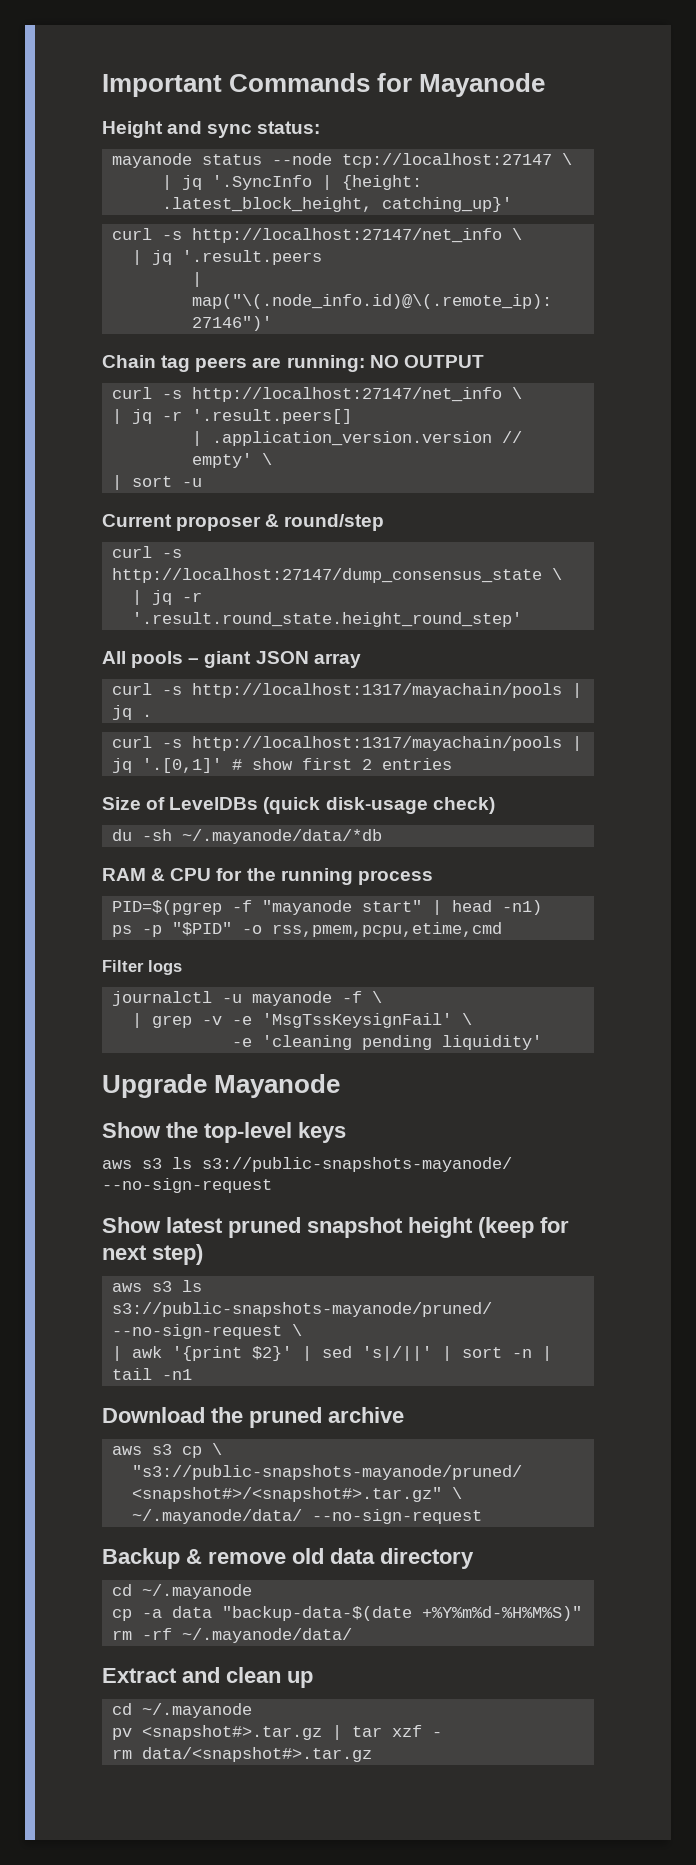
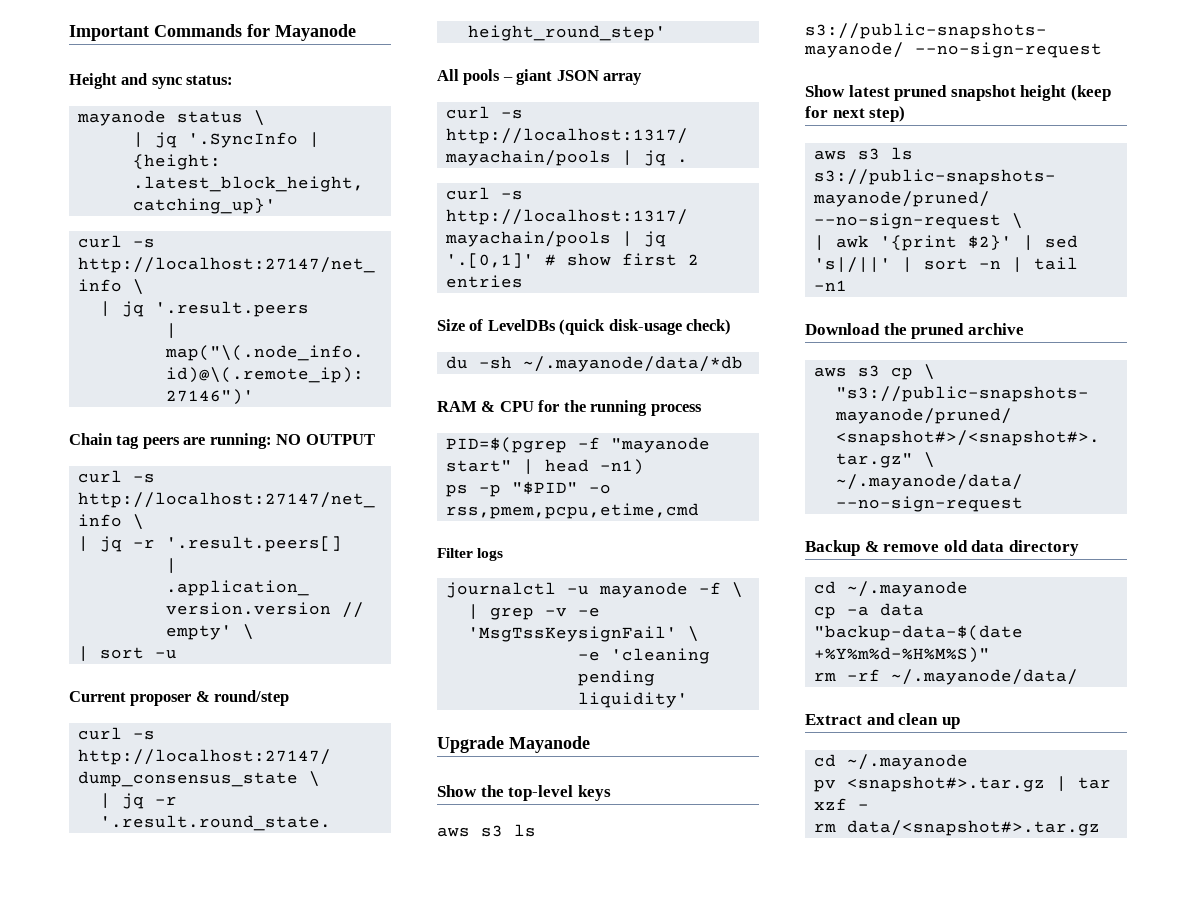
[271,153,552,168] --node tcp://localhost:27147 -> (244, 117) none

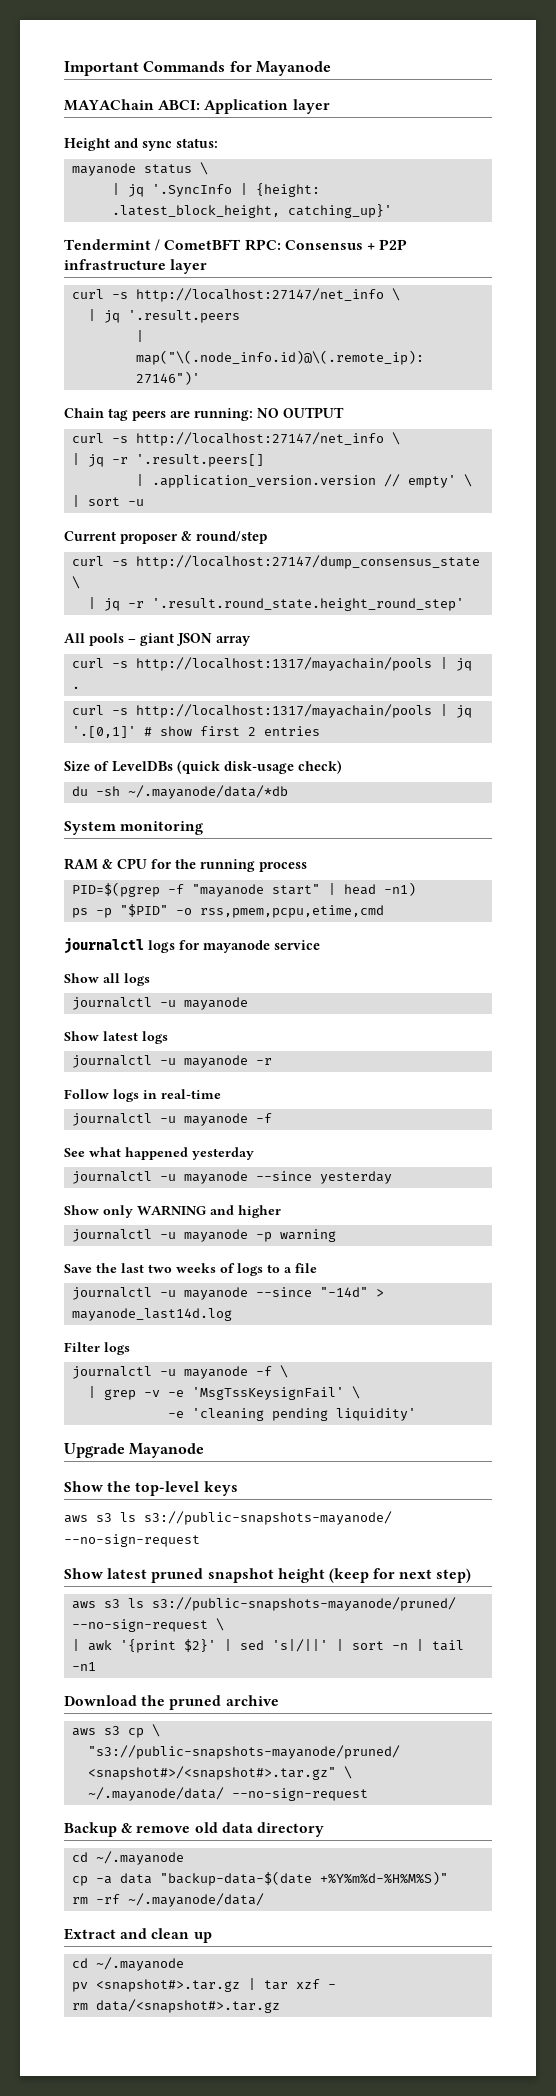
(356, 32) none -> [64,99,330,114] // MAYAChain ABCI: Application layer
(277, 206) none -> [64,239,408,251] [64,259,208,274] // Tendermint / CometBFT RPC: Consensus + P2P infrastructure layer
(744, 364) none -> [64,821,204,835] // System monitoring
(700, 511) none -> [64,938,320,954] [64,973,150,986] [72,997,249,1010] [64,1031,168,1044] [72,1055,273,1068] [64,1089,221,1102] [72,1113,273,1126] [64,1147,254,1160] [72,1171,393,1184] [64,1205,281,1218] [72,1229,337,1242] [64,1263,317,1276] [72,1287,385,1300] [72,1308,233,1321] // journalctl logs for mayanode service // Show all logs // journalctl -u mayanode // Show latest logs // journalctl -u mayanode -r // Follow logs in real-time // journalctl -u mayanode -f // See what happened yesterday // journalctl -u mayanode --since yesterday // Show only WARNING and higher // journalctl -u mayanode -p warning // Save the last two weeks of logs to a file // journalctl -u mayanode --since "-14d" > mayanode_last14d.log

